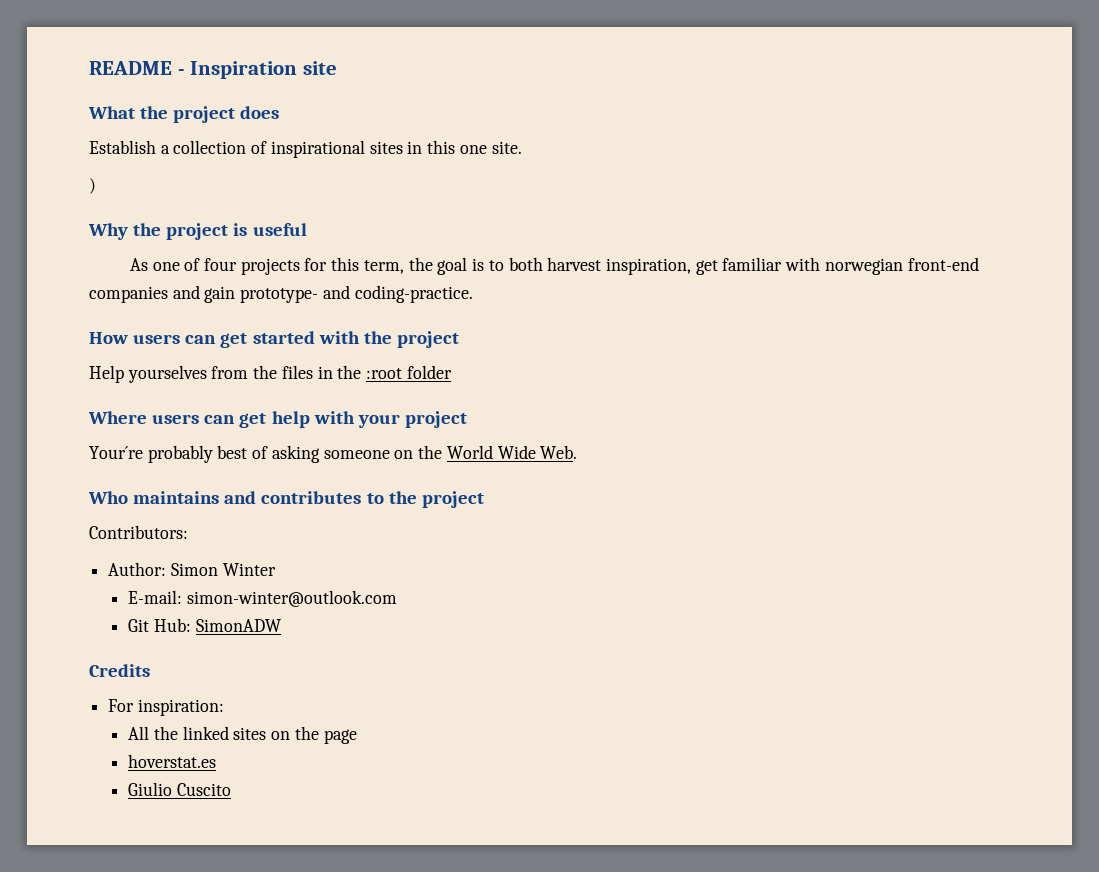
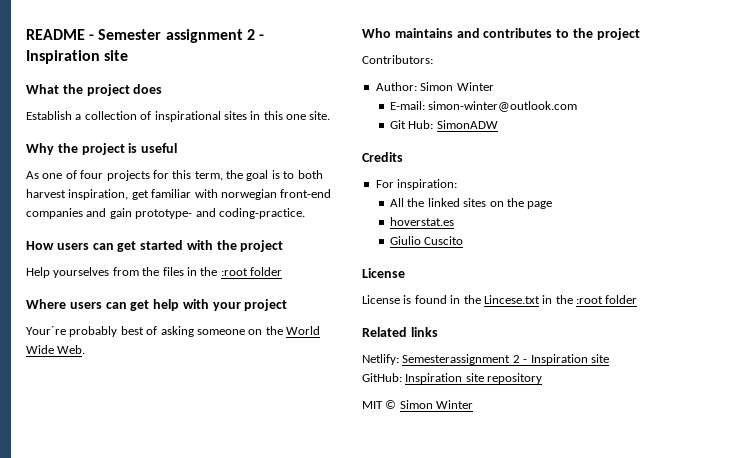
(185, 72) none -> [98,29,264,43] Semester assignment 2 -
[89,178,96,194] // ) -> (331, 115) none
(231, 789) none -> [362,268,405,278] [362,295,638,304] [362,327,438,337] [362,354,609,365] [362,373,543,384] [362,400,474,409] // License // License is found in the Lincese.txt in the :root folder // Related links // Netlify: Semesterassignment 2 - Inspiration site // GitHub: Inspiration site repository // MIT © Simon Winter

